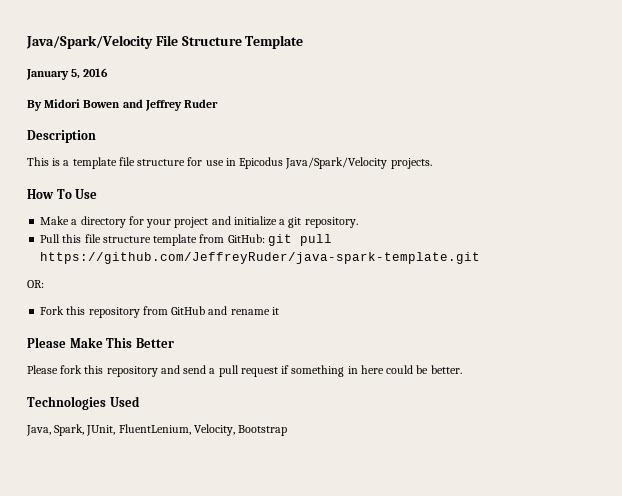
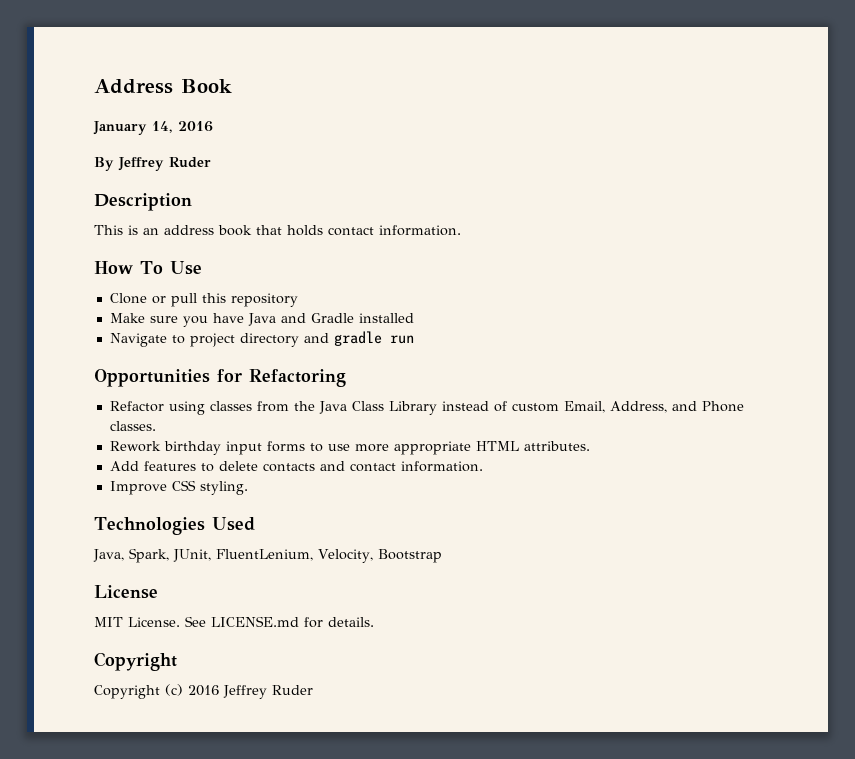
[26,35,304,49] Java/Spark/Velocity File Structure Template -> [94,79,232,94] Address Book
[71,69,81,79] 5, -> [152,121,172,133] 14,
[44,99,143,108] Midori Bowen and -> (114, 164) none
[63,157,432,169] [27,189,98,199] [40,216,358,228] [40,234,332,246] [40,252,481,264] [27,280,44,288] [40,306,279,318] [27,337,174,348] [27,365,462,377] a template file structure for use in Epicodus Java/Spark/Velocity projects. // How To Use // Make a directory for your project and initialize a git repository. // Pull this file structure template from GitHub: git pull https://github.com/JeffreyRuder/java-spark-template.git // OR: // Fork this repository from GitHub and rename it // Please Make This Better // Please fork this repository and send a pull request if something in here could be better. -> [143,225,461,236] [94,261,202,275] [109,293,298,307] [109,313,414,327] [109,331,414,347] [94,369,346,387] [109,401,744,415] [109,421,156,431] [109,441,590,455] [109,461,483,472] [109,480,248,495] an address book that holds contact information. // How To Use // Clone or pull this repository // Make sure you have Java and Gradle installed // Navigate to project directory and gradle run // Opportunities for Refactoring // Refactor using classes from the Java Class Library instead of custom Email, Address, and Phone classes. // Rework birthday input forms to use more appropriate HTML attributes. // Add features to delete contacts and contact information. // Improve CSS styling.
(288, 430) none -> [94,585,158,599] [94,616,374,628] [94,652,177,671] [94,684,313,699] // License // MIT License. See LICENSE.md for details. // Copyright // Copyright (c) 2016 Jeffrey Ruder

